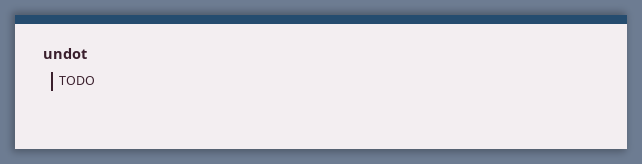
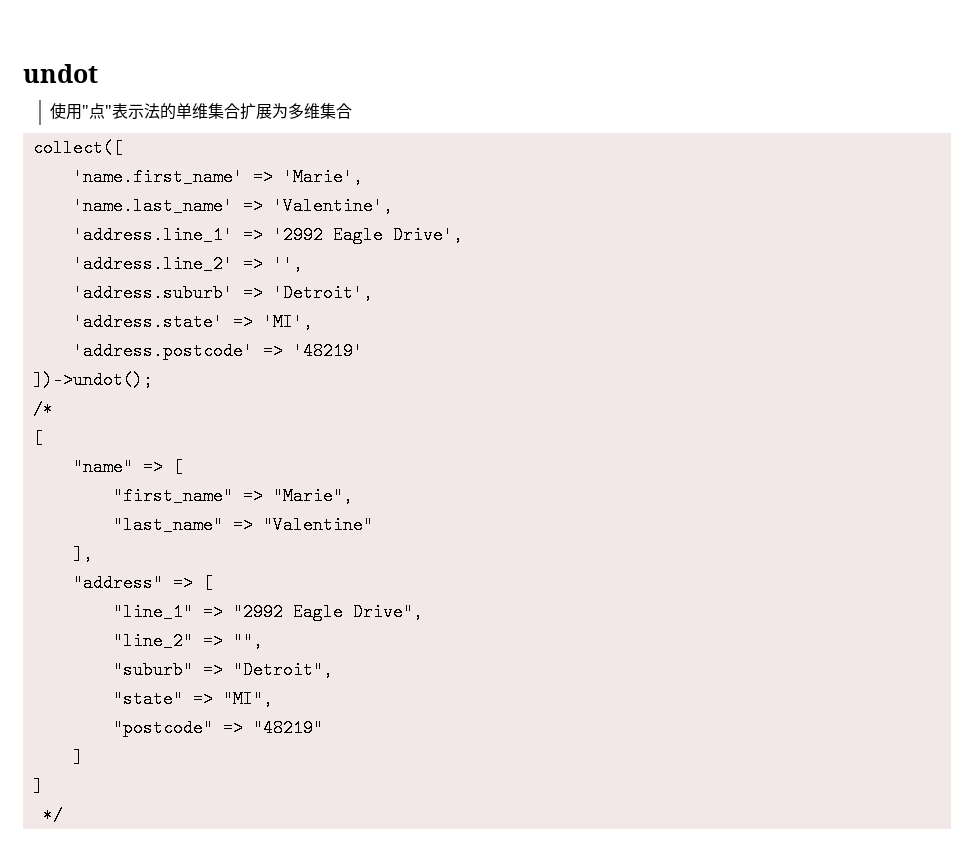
[59,76,96,85] TODO -> [50,103,353,120] [32,139,123,157] [72,168,363,186] [72,197,393,215] [72,226,463,244] [72,255,303,273] [72,284,373,302] [72,313,313,331] [72,342,363,360] [32,371,153,389] [32,400,53,418] [32,429,43,447] [72,458,183,476] [112,487,353,505] [112,516,373,534] [72,545,93,563] [72,574,213,592] [112,603,423,621] [112,632,263,650] [112,661,333,679] [112,690,273,708] [112,719,323,737] [72,748,83,766] [32,777,43,795] [42,806,63,824] 使用"点"表示法的单维集合扩展为多维集合 // collect([ // 'name.first_name' => 'Marie', // 'name.last_name' => 'Valentine', // 'address.line_1' => '2992 Eagle Drive', // 'address.line_2' => '', // 'address.suburb' => 'Detroit', // 'address.state' => 'MI', // 'address.postcode' => '48219' // ])->undot(); // /* // [ // "name" => [ // "first_name" => "Marie", // "last_name" => "Valentine" // ], // "address" => [ // "line_1" => "2992 Eagle Drive", // "line_2" => "", // "suburb" => "Detroit", // "state" => "MI", // "postcode" => "48219" // ] // ] // */

